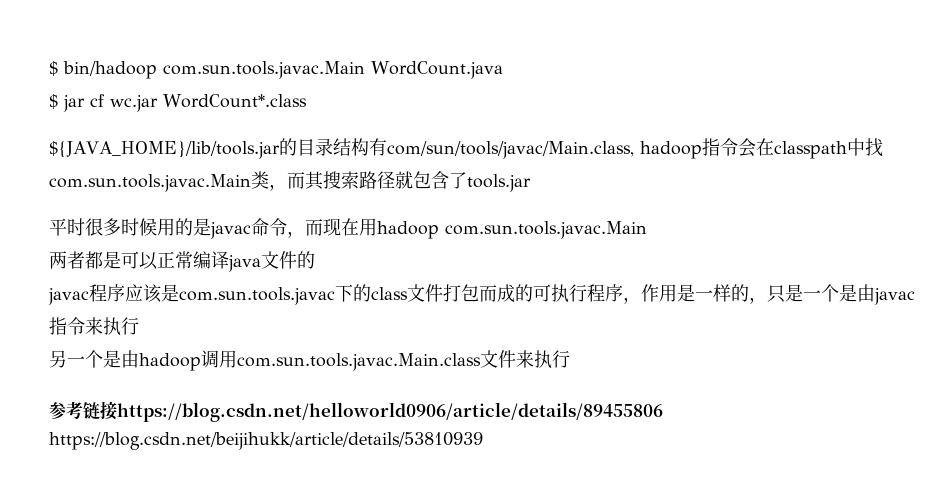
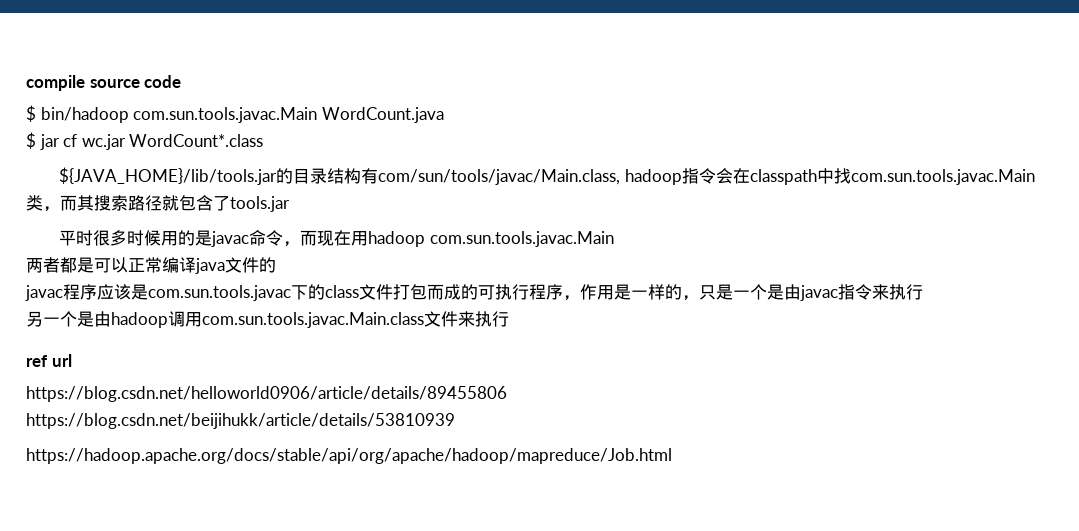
(49, 68) none -> [26,75,182,91] compile source code //
[49,401,117,420] 参考链接 -> [26,354,72,367] ref url //
(483, 441) none -> [26,448,672,464] // https://hadoop.apache.org/docs/stable/api/org/apache/hadoop/mapreduce/Job.html

